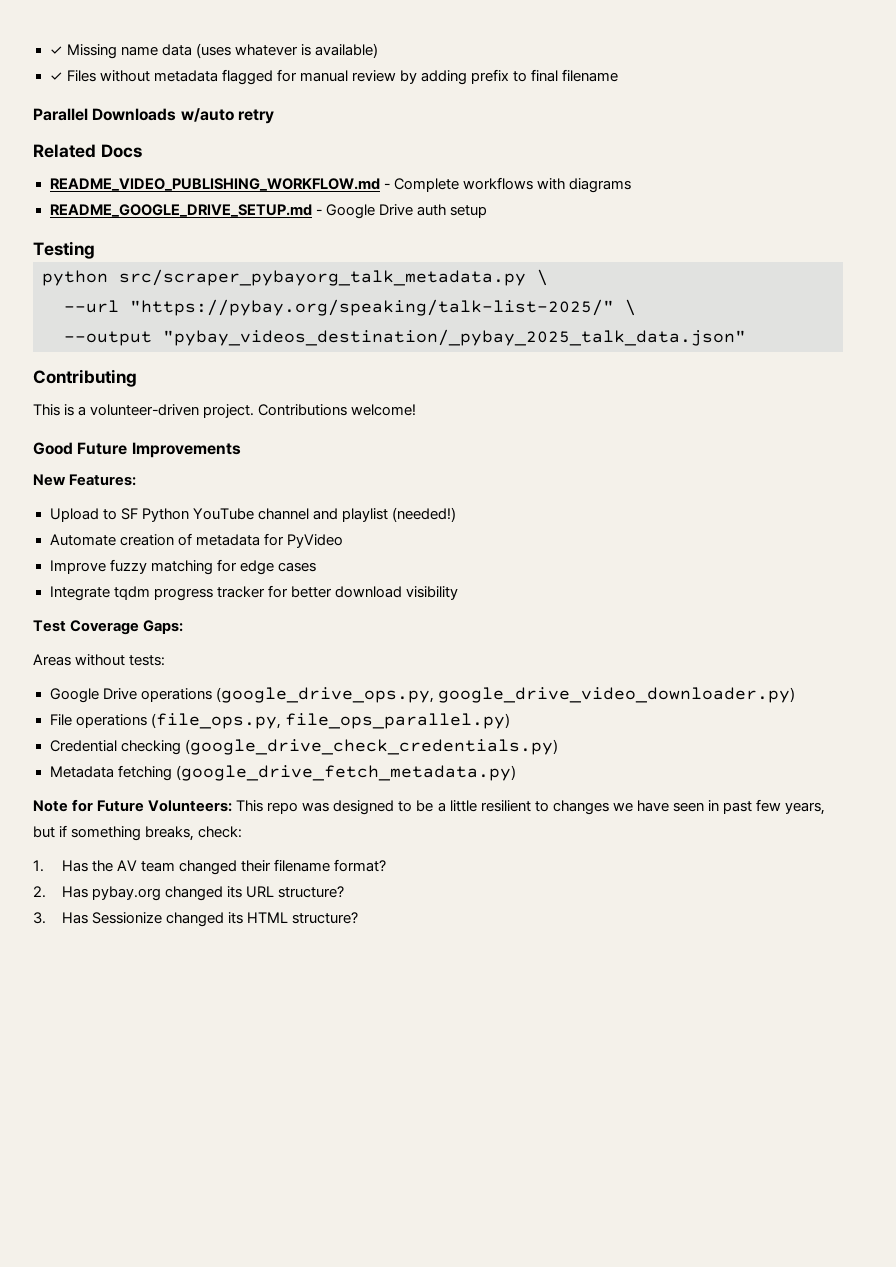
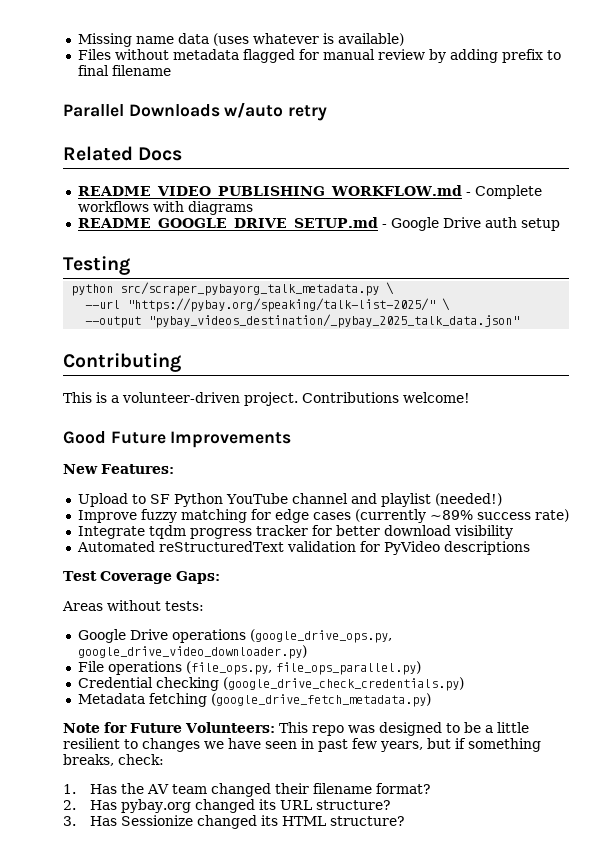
[49,46,63,55] ✓ -> (77, 40) none
[49,72,63,81] ✓ -> (404, 39) none
[49,533,343,548] // Automate creation of metadata for PyVideo -> (502, 499) none
(316, 567) none -> [354,509,569,523] (currently ~89% success rate)
(458, 593) none -> [76,541,530,555] // Automated reStructuredText validation for PyVideo descriptions

